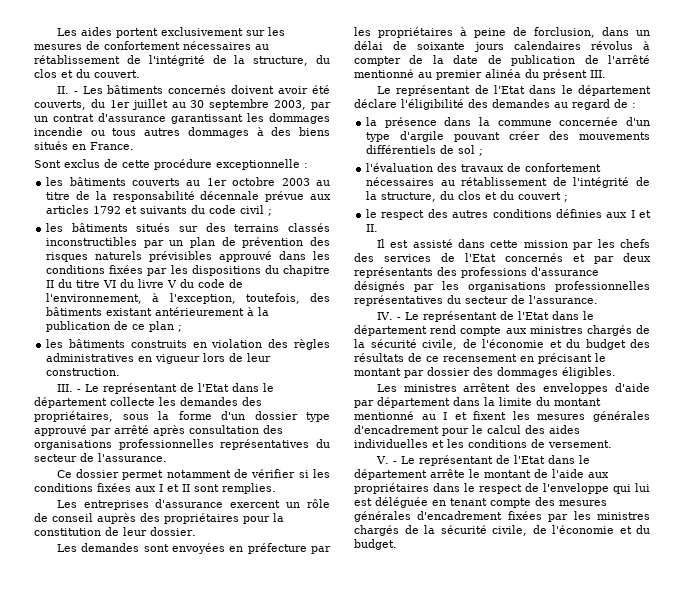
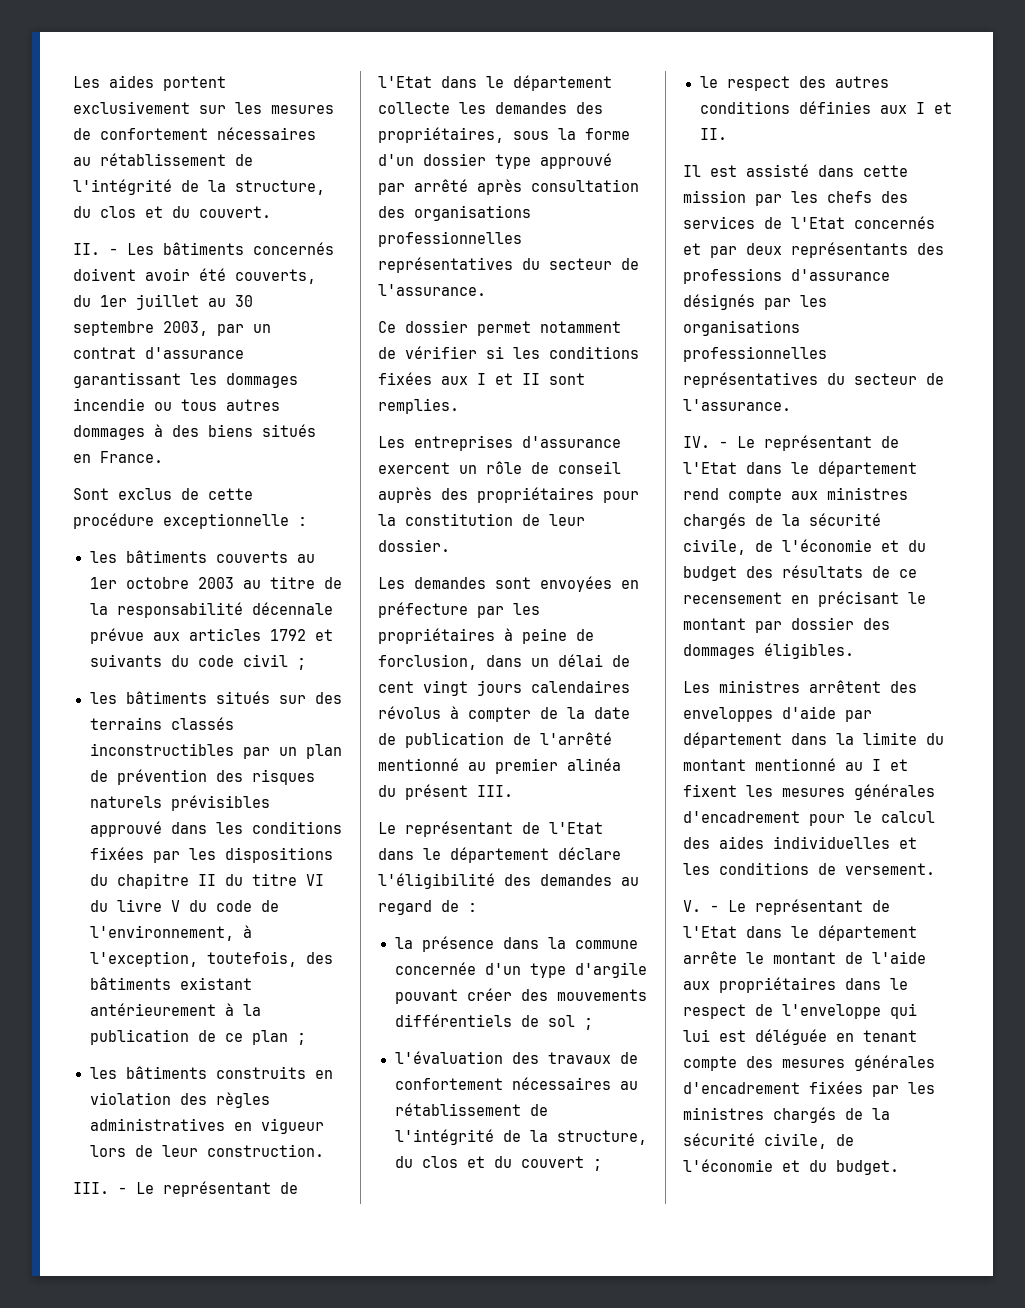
[417,42,466,50] soixante -> [378,680,468,696] cent vingt

